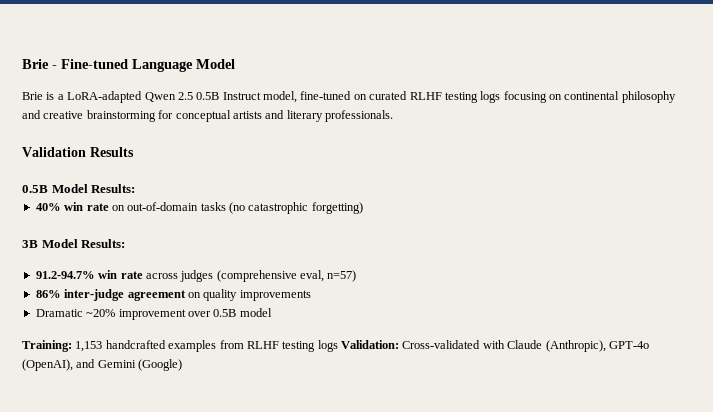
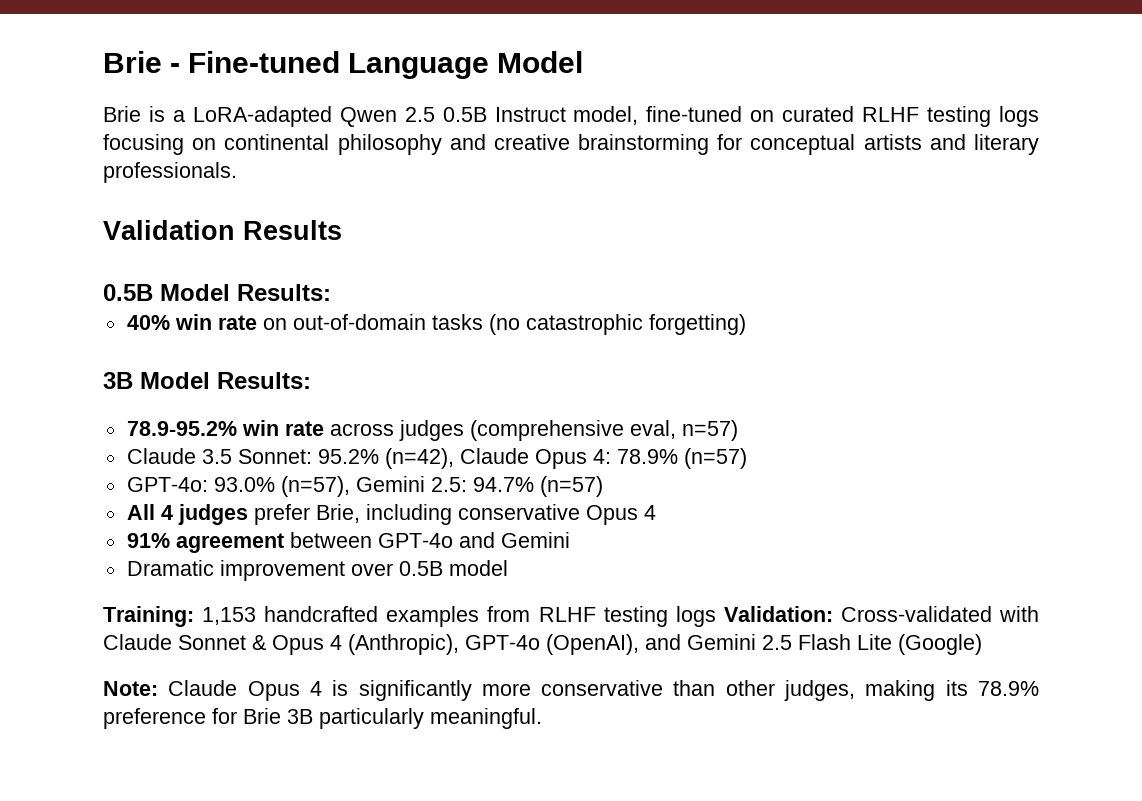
[35,271,95,279] 91.2-94.7% -> [126,421,237,436] 78.9-95.2%
[35,289,311,301] 86% inter-judge agreement on quality improvements -> [126,448,747,469] [126,476,603,497] [126,504,656,525] [126,532,570,553] Claude 3.5 Sonnet: 95.2% (n=42), Claude Opus 4: 78.9% (n=57) // GPT-4o: 93.0% (n=57), Gemini 2.5: 94.7% (n=57) // All 4 judges prefer Brie, including conservative Opus 4 // 91% agreement between GPT-4o and Gemini
[86,309,116,317] ~20% -> (214, 568) none
(543, 344) none -> [178,635,342,655] Sonnet & Opus 4
[138,359,183,371] (Google) -> [762,634,982,655] [103,680,1039,701] [103,708,542,729] 2.5 Flash Lite (Google) // Note: Claude Opus 4 is significantly more conservative than other judges, making its 78.9% preference for Brie 3B particularly meaningful.

